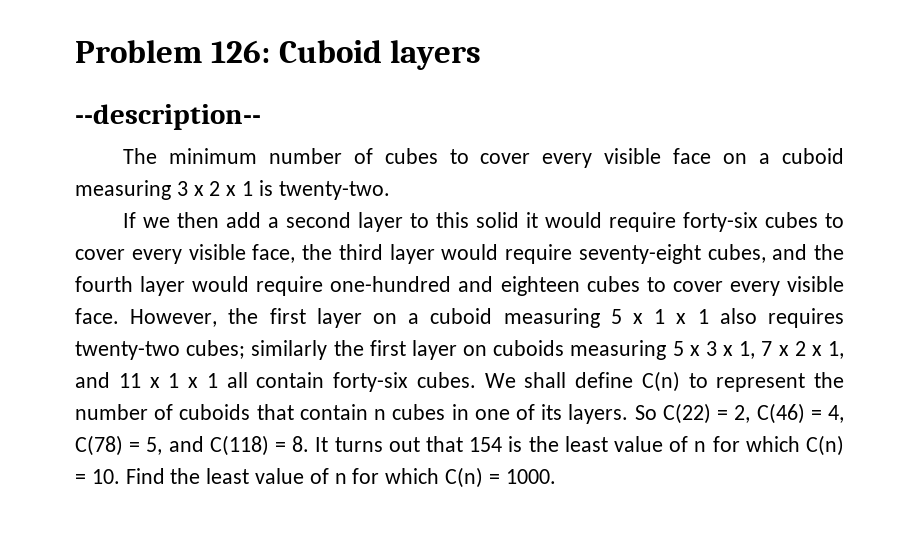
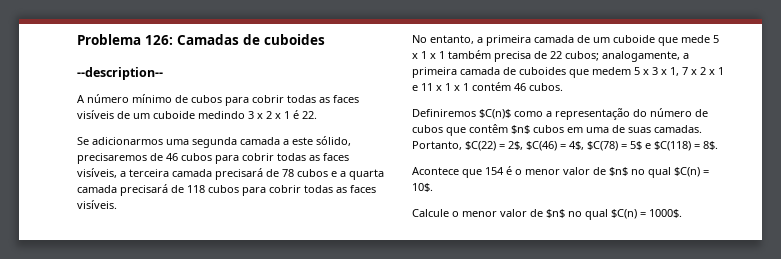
[75,40,482,70] [75,104,261,130] [122,148,844,168] [75,180,171,200] Problem 126: Cuboid layers // --description-- // The minimum number of cubes to cover every visible face on a cuboid measuring -> [77,34,325,45] [77,67,163,80] [77,94,359,106] [77,110,245,119] Problema 126: Camadas de cuboides // --description-- // A número mínimo de cubos para cobrir todas as faces visíveis de um cuboide medindo
[258,180,390,200] [122,212,844,232] [75,244,844,264] [75,276,844,296] [75,308,600,328] is twenty-two. // If we then add a second layer to this solid it would require forty-six cubes to cover every visible face, the third layer would require seventy-eight cubes, and the fourth layer would require one-hundred and eighteen cubes to cover every visible face. However, the first layer on a cuboid measuring -> [293,110,317,119] [77,136,351,148] [77,153,349,164] [77,168,384,180] [77,184,376,196] [77,200,117,209] [412,35,710,46] é 22. // Se adicionarmos uma segunda camada a este sólido, precisaremos de 46 cubos para cobrir todas as faces visíveis, a terceira camada precisará de 78 cubos e a quarta camada precisará de 118 cubos para cobrir todas as faces visíveis. // No entanto, a primeira camada de um cuboide que mede
[719,308,845,328] [75,340,667,360] also requires twenty-two cubes; similarly the first layer on cuboids measuring -> [448,50,689,62] [412,67,631,78] também precisa de 22 cubos; analogamente, a primeira camada de cuboides que medem
[827,341,844,359] [75,372,110,388] 1, and -> [718,67,724,75] [412,85,418,91] 1 e
[226,371,844,392] [75,403,844,424] [75,435,845,456] [75,467,556,488] all contain forty-six cubes. We shall define C(n) to represent the number of cuboids that contain n cubes in one of its layers. So C(22) = 2, C(46) = 4, C(78) = 5, and C(118) = 8. It turns out that 154 is the least value of n for which C(n) = 10. Find the least value of n for which C(n) = 1000. -> [472,82,563,91] [412,108,708,120] [412,124,702,136] [412,141,718,151] [412,166,709,178] [412,183,433,192] [412,209,682,220] contém 46 cubos. // Definiremos $C(n)$ como a representação do número de cubos que contêm $n$ cubos em uma de suas camadas. Portanto, $C(22) = 2$, $C(46) = 4$, $C(78) = 5$ e $C(118) = 8$. // Acontece que 154 é o menor valor de $n$ no qual $C(n) = 10$. // Calcule o menor valor de $n$ no qual $C(n) = 1000$.

